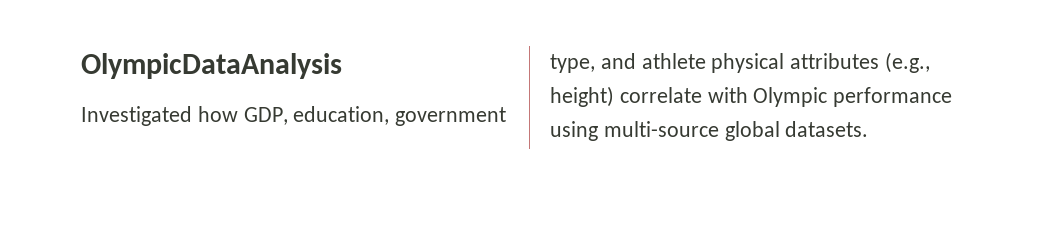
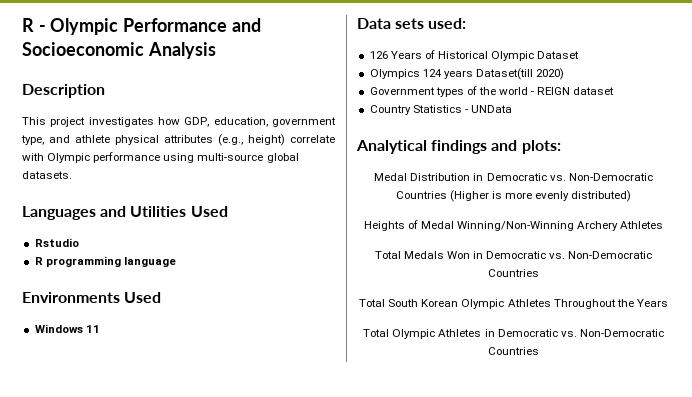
[81,53,342,79] [81,106,192,126] OlympicDataAnalysis // Investigated -> [22,18,261,35] [22,42,216,59] [22,84,105,98] [22,117,154,127] R - Olympic Performance and Socioeconomic Analysis // Description // This project investigates
(869, 129) none -> [22,206,228,220] [34,238,79,247] [34,256,176,267] [22,292,162,303] [34,324,100,333] [357,18,467,29] [369,50,580,61] [369,68,565,80] [369,86,615,97] [369,105,512,115] [356,140,561,154] [374,173,653,181] [395,190,632,202] [363,220,664,231] [374,251,653,259] [488,269,539,277] [359,299,668,309] [363,329,664,339] [488,347,539,355] // Languages and Utilities Used // Rstudio // R programming language // Environments Used // Windows 11 // Data sets used: // 126 Years of Historical Olympic Dataset // Olympics 124 years Dataset(till 2020) // Government types of the world - REIGN dataset // Country Statistics - UNData // Analytical findings and plots: // Medal Distribution in Democratic vs. Non-Democratic Countries (Higher is more evenly distributed) // Heights of Medal Winning/Non-Winning Archery Athletes // Total Medals Won in Democratic vs. Non-Democratic Countries // Total South Korean Olympic Athletes Throughout the Years // Total Olympic Athletes in Democratic vs. Non-Democratic Countries

